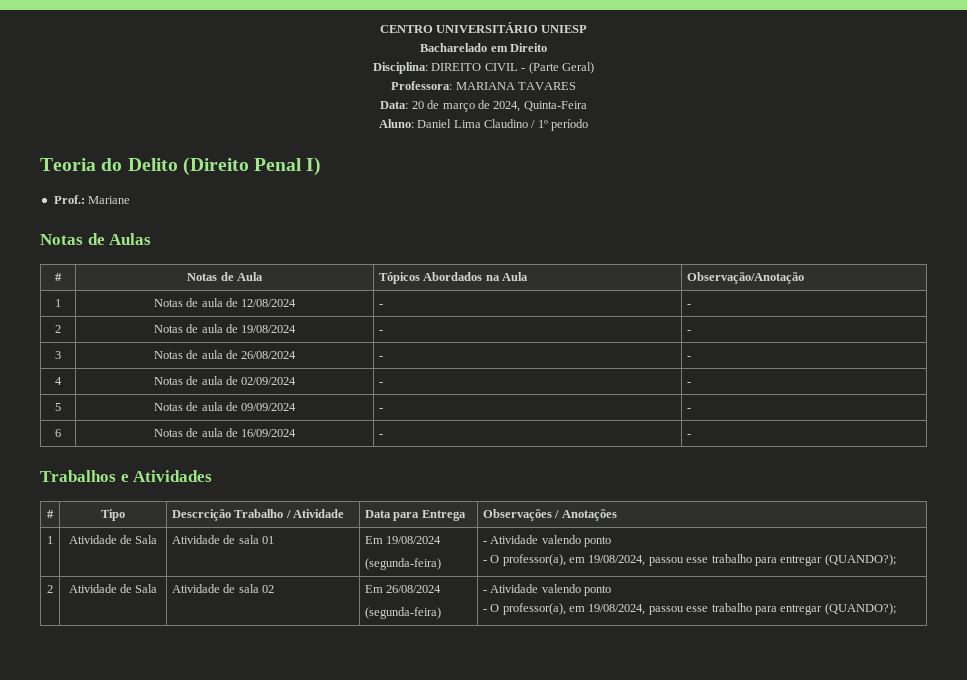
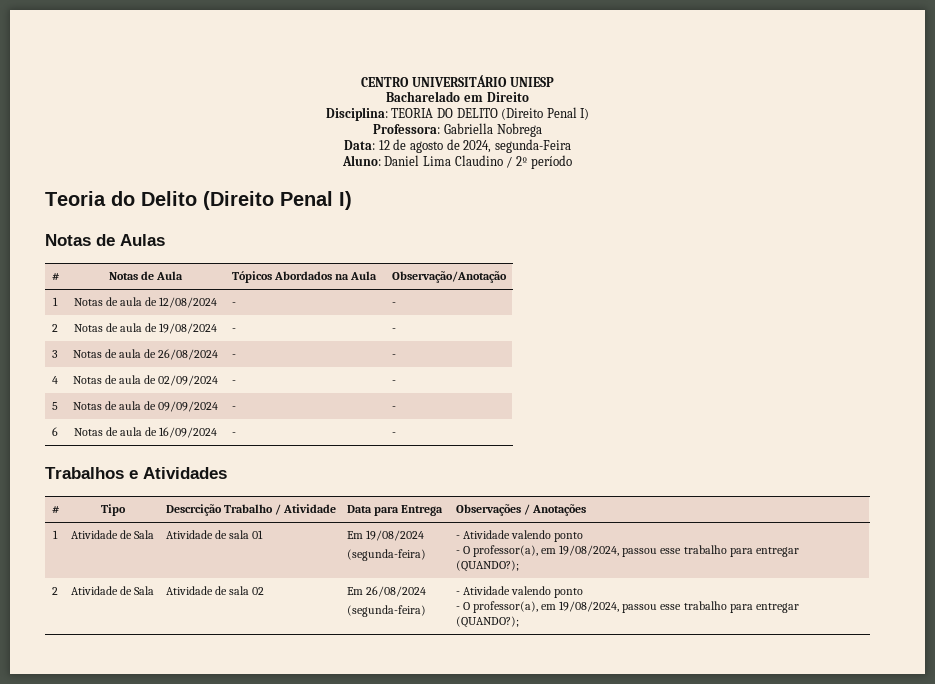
[431,62,594,74] DIREITO CIVIL - (Parte Geral) -> [391,107,590,120] TEORIA DO DELITO (Direito Penal I)
[455,82,576,90] MARIANA TAVARES -> [444,123,542,137] Gabriella Nobrega
[411,100,475,112] 20 de março -> [378,139,443,153] 12 de agosto
[523,101,587,111] Quinta-Feira -> [494,139,571,153] segunda-Feira
[537,120,548,128] 1º -> [515,156,528,166] 2º
[53,195,131,204] // Prof.: Mariane -> (352, 200) none

